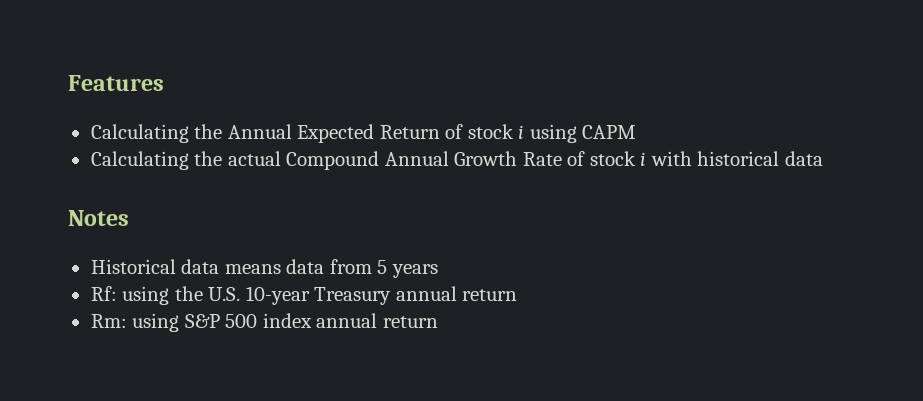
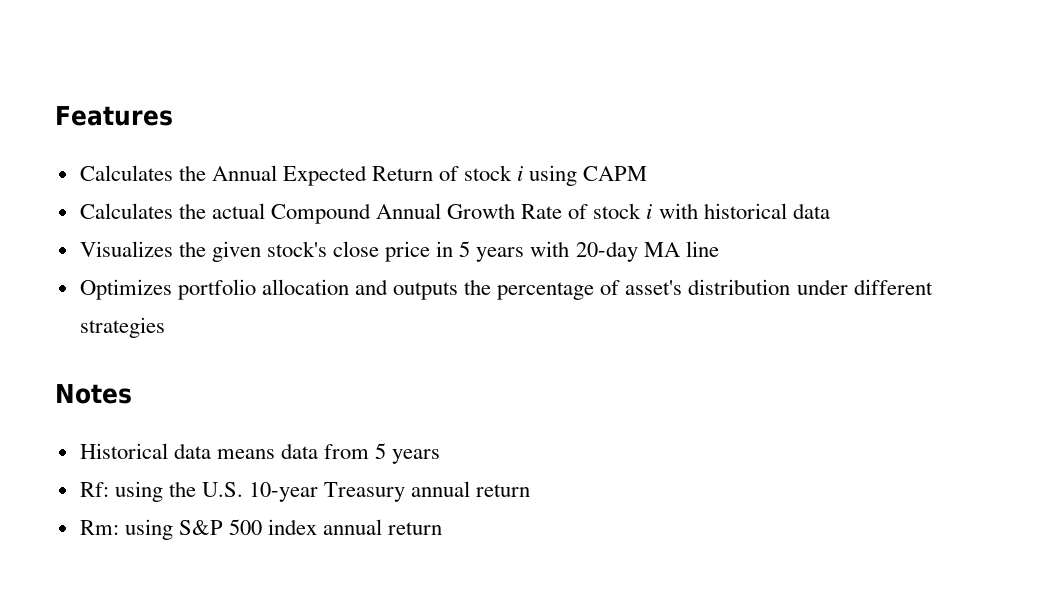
[90,124,189,143] Calculating -> [79,165,173,181] Calculates
[90,151,189,170] Calculating -> [79,203,173,219] Calculates
(823, 158) none -> [79,241,719,262] [79,279,933,300] [79,317,165,338] // Visualizes the given stock's close price in 5 years with 20-day MA line // Optimizes portfolio allocation and outputs the percentage of asset's distribution under different strategies

